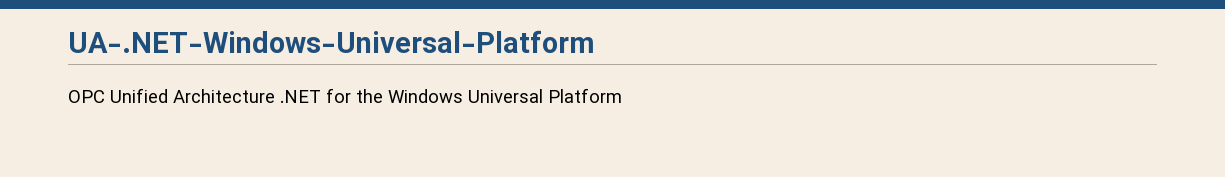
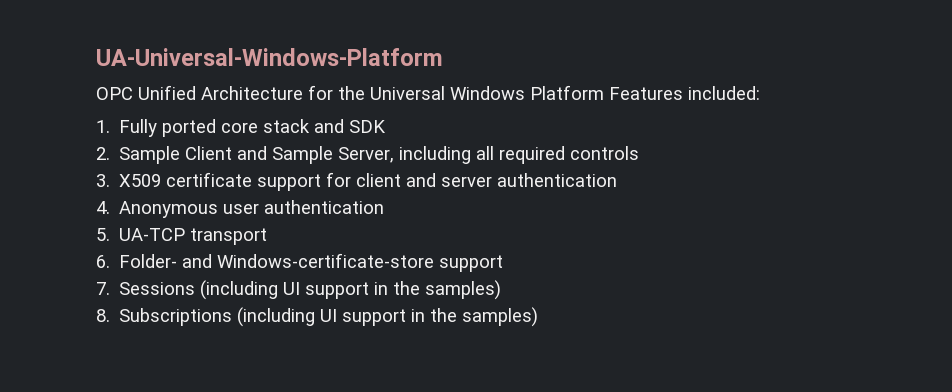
[68,30,595,53] UA-.NET-Windows-Universal-Platform -> [96,48,443,66] UA-Universal-Windows-Platform
[280,90,321,103] .NET -> (303, 93) none
[388,88,622,103] Windows Universal Platform -> [370,85,760,100] [96,119,387,137] [96,146,640,164] [96,172,618,191] [96,200,385,218] [96,228,268,245] [96,253,504,272] [96,280,502,300] [96,307,539,327] Universal Windows Platform Features included: // 1. Fully ported core stack and SDK // 2. Sample Client and Sample Server, including all required controls // 3. X509 certificate support for client and server authentication // 4. Anonymous user authentication // 5. UA-TCP transport // 6. Folder- and Windows-certificate-store support // 7. Sessions (including UI support in the samples) // 8. Subscriptions (including UI support in the samples)

